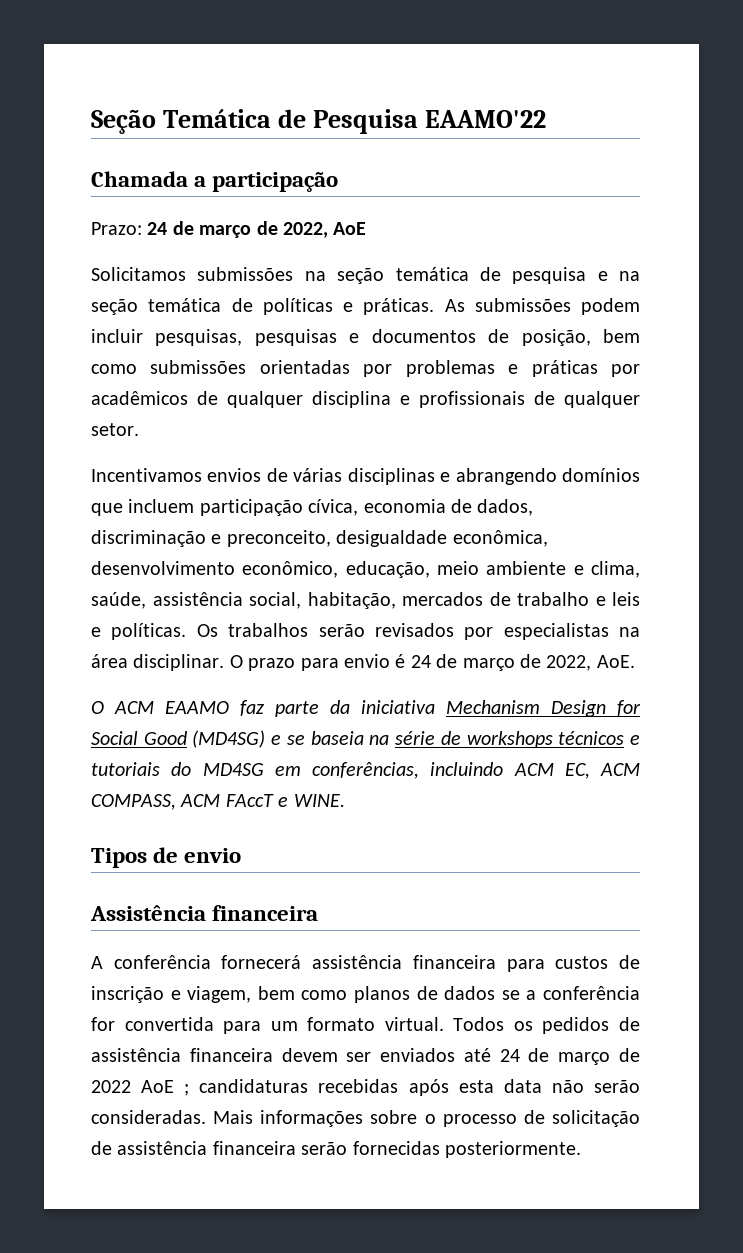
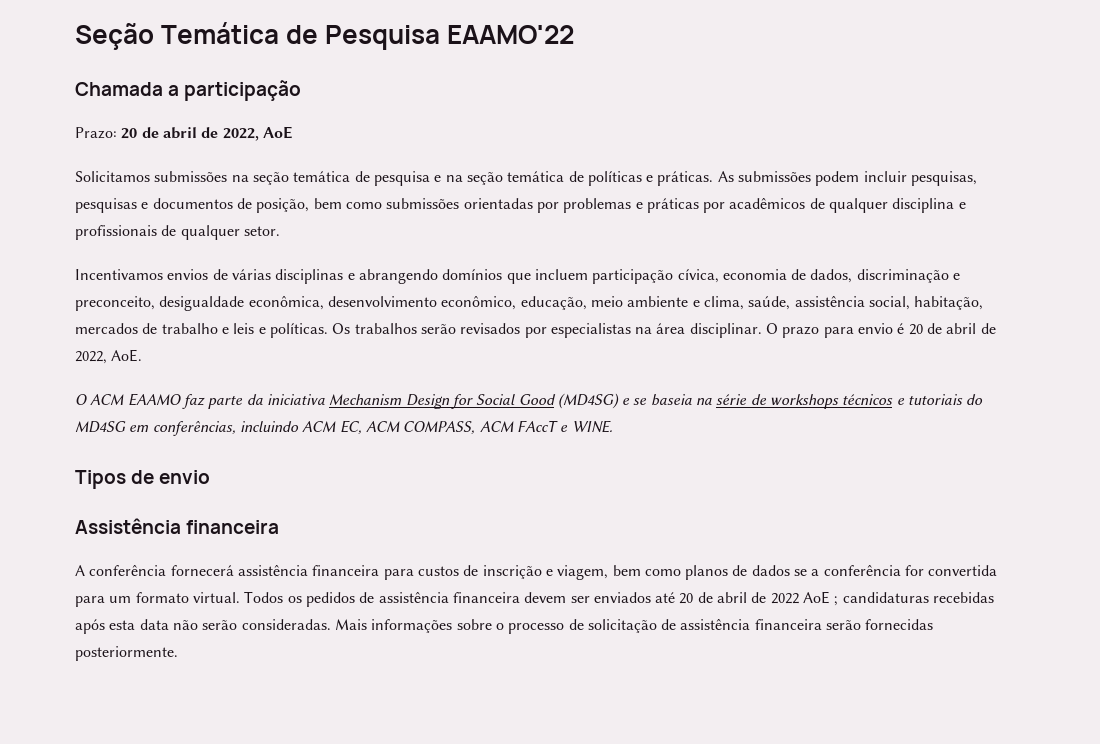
[147,221,252,238] 24 de março -> [121,127,197,139] 20 de abril
[410,654,515,671] 24 de março -> [908,323,977,335] 20 de abril
[499,1048,611,1065] 24 de março -> [679,592,748,604] 20 de abril

